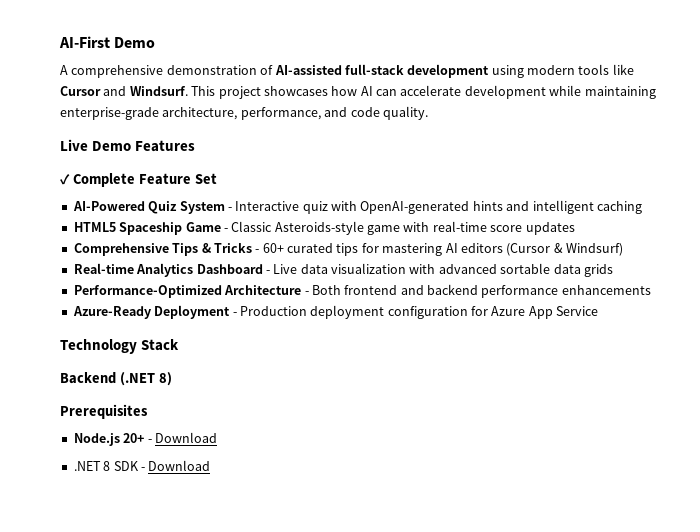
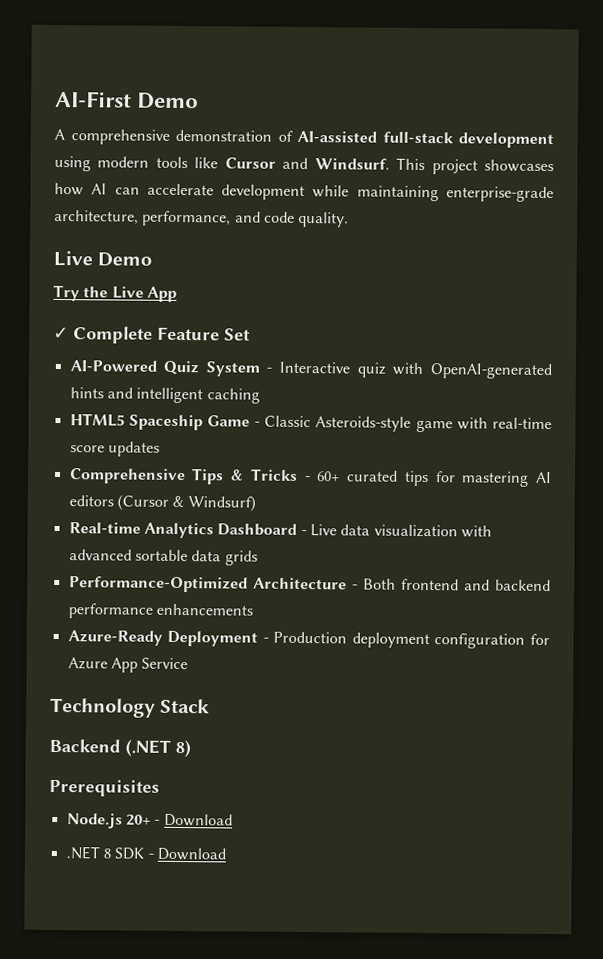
[135,140,196,152] Features -> [53,284,177,302] // Try the Live App

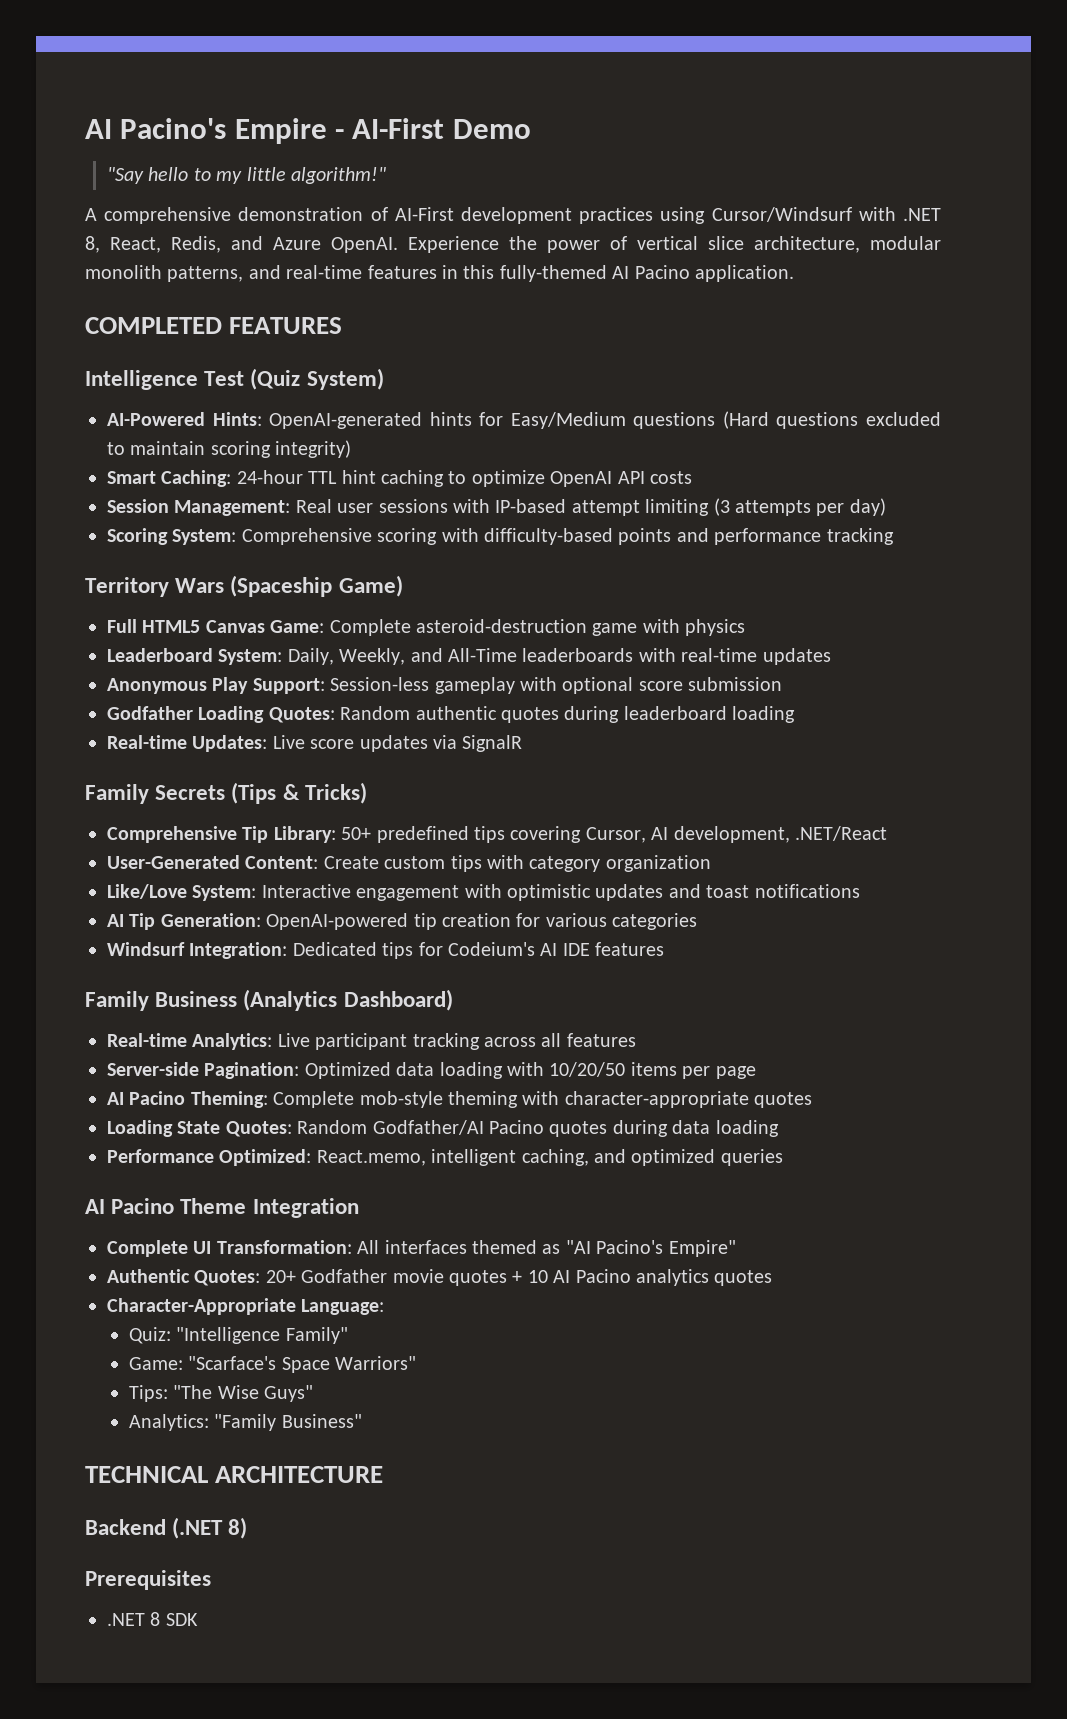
[55,90,200,110] [54,128,554,149] [54,155,554,175] [54,182,554,203] [54,209,350,228] [53,250,153,267] [53,284,177,302] [53,326,251,344] [69,360,552,380] [69,387,260,404] [69,413,552,433] [69,441,160,457] [68,468,553,487] [68,494,256,512] [68,522,492,539] [68,549,258,566] [68,576,551,593] [67,603,253,619] [67,630,550,649] [67,657,189,673] [50,697,211,718] AI-First Demo // A comprehensive demonstration of AI-assisted full-stack development using modern tools like Cursor and Windsurf. This project showcases how AI can accelerate development while maintaining enterprise-grade architecture, performance, and code quality. // Live Demo // Try the Live App // ✓ Complete Feature Set // AI-Powered Quiz System - Interactive quiz with OpenAI-generated hints and intelligent caching // HTML5 Spaceship Game - Classic Asteroids-style game with real-time score updates // Comprehensive Tips & Tricks - 60+ curated tips for mastering AI editors (Cursor & Windsurf) // Real-time Analytics Dashboard - Live data visualization with advanced sortable data grids // Performance-Optimized Architecture - Both frontend and backend performance enhancements // Azure-Ready Deployment - Production deployment configuration for Azure App Service // Technology Stack -> [85,118,531,144] [107,167,387,184] [85,207,942,224] [85,236,941,253] [85,265,794,282] [85,317,343,334] [85,368,384,390] [107,411,941,429] [107,440,352,458] [107,470,692,487] [107,498,886,516] [107,528,894,545] [85,575,403,597] [107,619,746,636] [107,648,831,665] [107,677,783,694] [107,706,796,723] [107,735,523,752] [85,782,367,804] [107,826,887,843] [107,855,711,872] [107,884,860,901] [107,913,698,930] [107,942,665,959] [85,989,453,1011] [107,1033,636,1050] [107,1062,756,1079] [107,1091,813,1108] [107,1120,779,1137] [107,1149,783,1166] [85,1198,359,1218] [107,1240,736,1257] [107,1269,773,1286] [107,1298,385,1315] [129,1327,348,1344] [129,1356,417,1373] [129,1385,314,1402] [129,1414,362,1431] [85,1466,384,1483] AI Pacino's Empire - AI-First Demo // "Say hello to my little algorithm!" // A comprehensive demonstration of AI-First development practices using Cursor/Windsurf with .NET 8, React, Redis, and Azure OpenAI. Experience the power of vertical slice architecture, modular monolith patterns, and real-time features in this fully-themed AI Pacino application. // COMPLETED FEATURES // Intelligence Test (Quiz System) // AI-Powered Hints: OpenAI-generated hints for Easy/Medium questions (Hard questions excluded to maintain scoring integrity) // Smart Caching: 24-hour TTL hint caching to optimize OpenAI API costs // Session Management: Real user sessions with IP-based attempt limiting (3 attempts per day) // Scoring System: Comprehensive scoring with difficulty-based points and performance tracking // Territory Wars (Spaceship Game) // Full HTML5 Canvas Game: Complete asteroid-destruction game with physics // Leaderboard System: Daily, Weekly, and All-Time leaderboards with real-time updates // Anonymous Play Support: Session-less gameplay with optional score submission // Godfather Loading Quotes: Random authentic quotes during leaderboard loading // Real-time Updates: Live score updates via SignalR // Family Secrets (Tips & Tricks) // Comprehensive Tip Library: 50+ predefined tips covering Cursor, AI development, .NET/React // User-Generated Content: Create custom tips with category organization // Like/Love System: Interactive engagement with optimistic updates and toast notifications // AI Tip Generation: OpenAI-powered tip creation for various categories // Windsurf Integration: Dedicated tips for Codeium's AI IDE features // Family Business (Analytics Dashboard) // Real-time Analytics: Live participant tracking across all features // Server-side Pagination: Optimized data loading with 10/20/50 items per page // AI Pacino Theming: Complete mob-style theming with character-appropriate quotes // Loading State Quotes: Random Godfather/AI Pacino quotes during data loading // Performance Optimized: React.memo, intelligent caching, and optimized queries // AI Pacino Theme Integration // Complete UI Transformation: All interfaces themed as "AI Pacino's Empire" // Authentic Quotes: 20+ Godfather movie quotes + 10 AI Pacino analytics quotes // Character-Appropriate Language: // Quiz: "Intelligence Family" // Game: "Scarface's Space Warriors" // Tips: "The Wise Guys" // Analytics: "Family Business" // TECHNICAL ARCHITECTURE
[66,813,233,829] // Node.js 20+ - Download -> (211, 1580) none
[147,847,226,861] - Download -> (198, 1619) none

